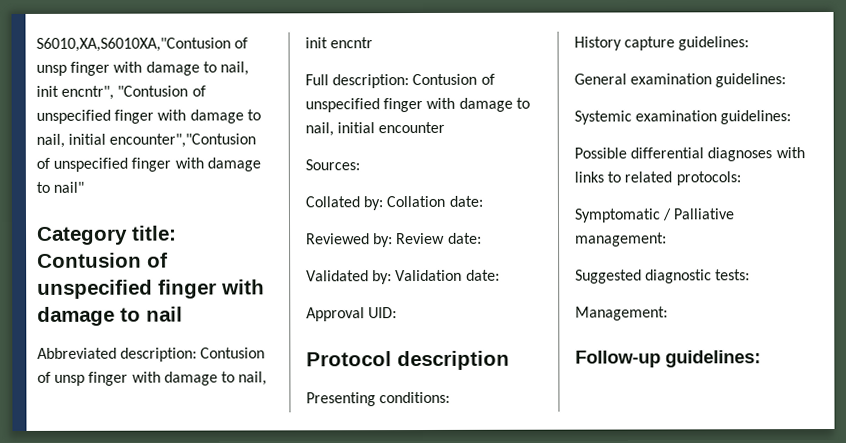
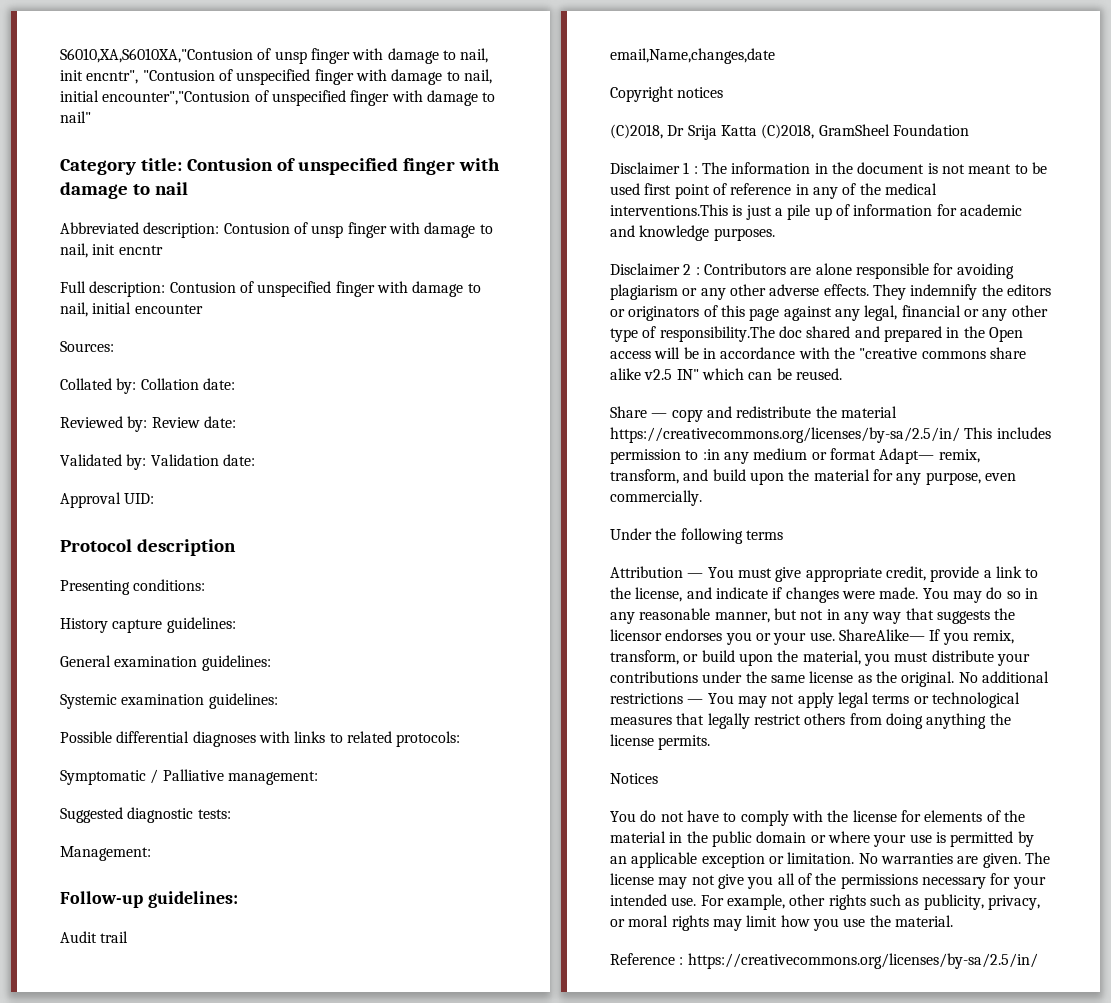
(761, 359) none -> [60,931,129,943] [610,48,775,64] [610,86,724,102] [610,124,969,140] [610,162,1047,174] [610,183,937,199] [610,204,1022,220] [610,225,775,241] [610,263,1014,279] [610,284,1051,300] [610,305,1048,321] [610,326,1023,342] [610,347,1026,359] [610,368,842,380] [610,406,897,422] [610,427,1051,443] [610,448,980,464] [610,469,1016,485] [610,490,702,506] [610,528,783,544] [610,566,1039,582] [610,587,1038,603] [610,608,1016,624] [610,629,1014,645] [610,650,1030,666] [610,671,1049,687] [610,692,1020,708] [610,713,1011,729] [610,734,711,750] [610,773,658,784] [610,810,1025,826] [610,831,1034,847] [610,852,1050,868] [610,873,1046,889] [610,894,1040,910] [610,915,953,931] [610,953,1038,969] // Audit trail // email,Name,changes,date // Copyright notices // (C)2018, Dr Srija Katta (C)2018, GramSheel Foundation // Disclaimer 1 : The information in the document is not meant to be used first point of reference in any of the medical interventions.This is just a pile up of information for academic and knowledge purposes. // Disclaimer 2 : Contributors are alone responsible for avoiding plagiarism or any other adverse effects. They indemnify the editors or originators of this page against any legal, financial or any other type of responsibility.The doc shared and prepared in the Open access will be in accordance with the "creative commons share alike v2.5 IN" which can be reused. // Share — copy and redistribute the material https://creativecommons.org/licenses/by-sa/2.5/in/ This includes permission to :in any medium or format Adapt— remix, transform, and build upon the material for any purpose, even commercially. // Under the following terms // Attribution — You must give appropriate credit, provide a link to the license, and indicate if changes were made. You may do so in any reasonable manner, but not in any way that suggests the licensor endorses you or your use. ShareAlike— If you remix, transform, or build upon the material, you must distribute your contributions under the same license as the original. No additional restrictions — You may not apply legal terms or technological measures that legally restrict others from doing anything the license permits. // Notices // You do not have to comply with the license for elements of the material in the public domain or where your use is permitted by an applicable exception or limitation. No warranties are given. The license may not give you all of the permissions necessary for your intended use. For example, other rights such as publicity, privacy, or moral rights may limit how you use the material. // Reference : https://creativecommons.org/licenses/by-sa/2.5/in/

